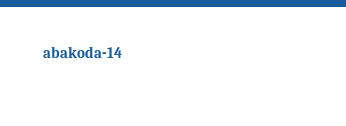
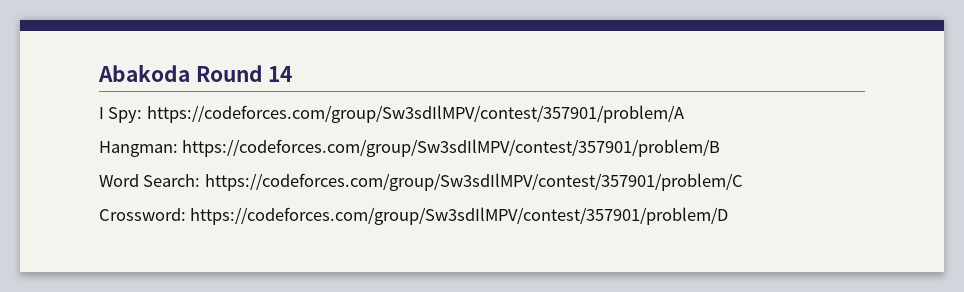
[43,46,122,58] abakoda-14 -> [98,65,293,82] [99,105,684,123] [99,139,721,157] [99,173,743,191] [99,207,729,225] Abakoda Round 14 // I Spy: https://codeforces.com/group/Sw3sdIlMPV/contest/357901/problem/A // Hangman: https://codeforces.com/group/Sw3sdIlMPV/contest/357901/problem/B // Word Search: https://codeforces.com/group/Sw3sdIlMPV/contest/357901/problem/C // Crossword: https://codeforces.com/group/Sw3sdIlMPV/contest/357901/problem/D

